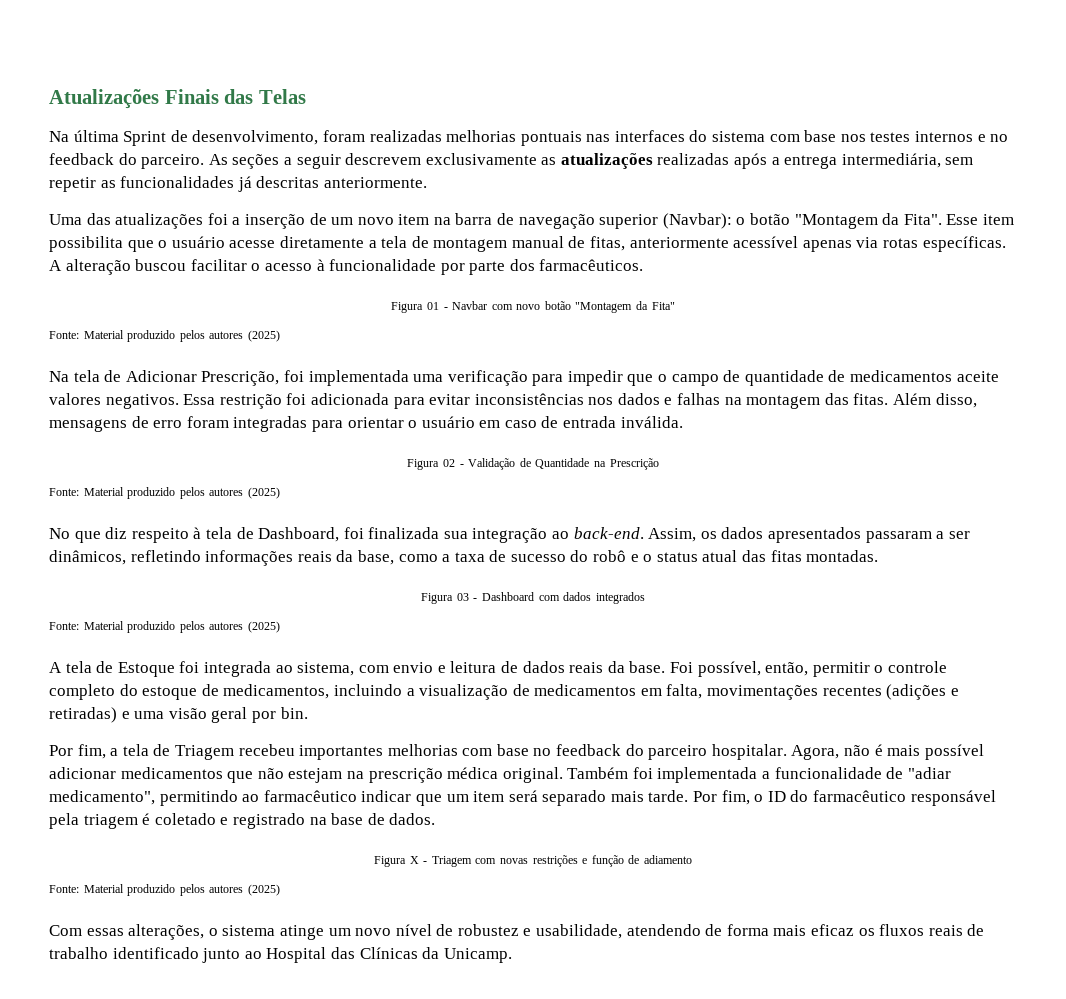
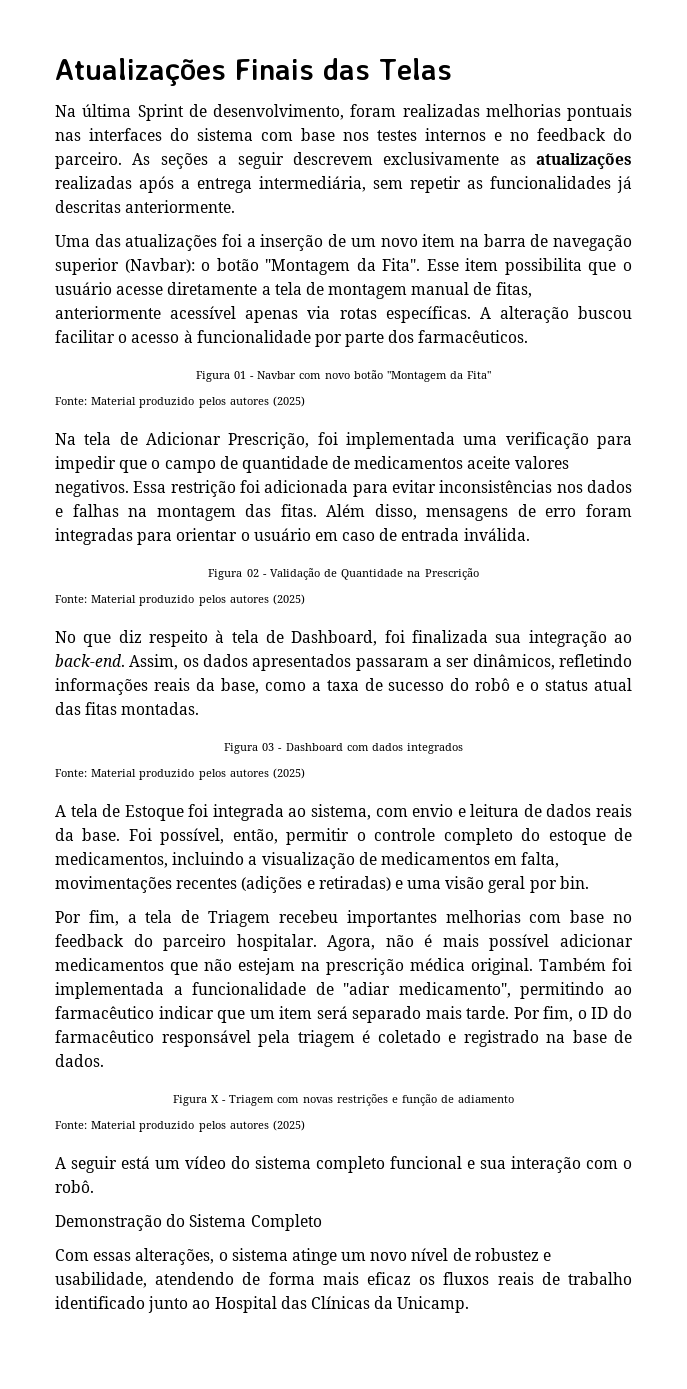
(280, 890) none -> [55,1156,632,1173] [55,1180,94,1193] [55,1214,322,1231] // A seguir está um vídeo do sistema completo funcional e sua interação com o robô. // Demonstração do Sistema Completo

